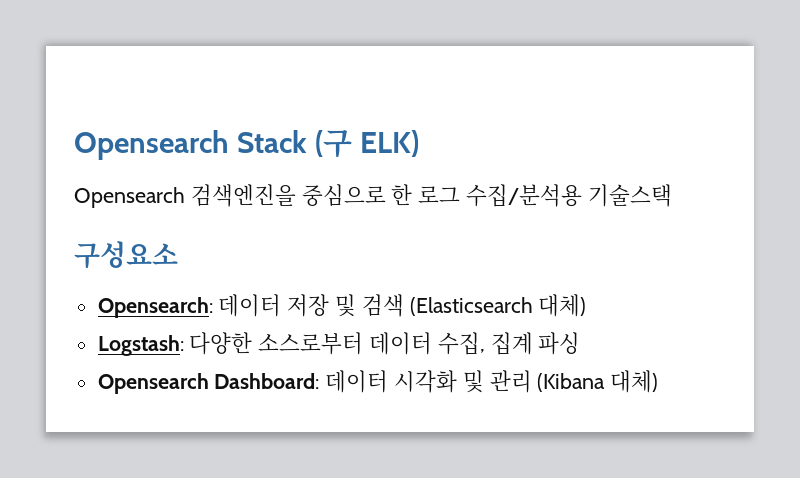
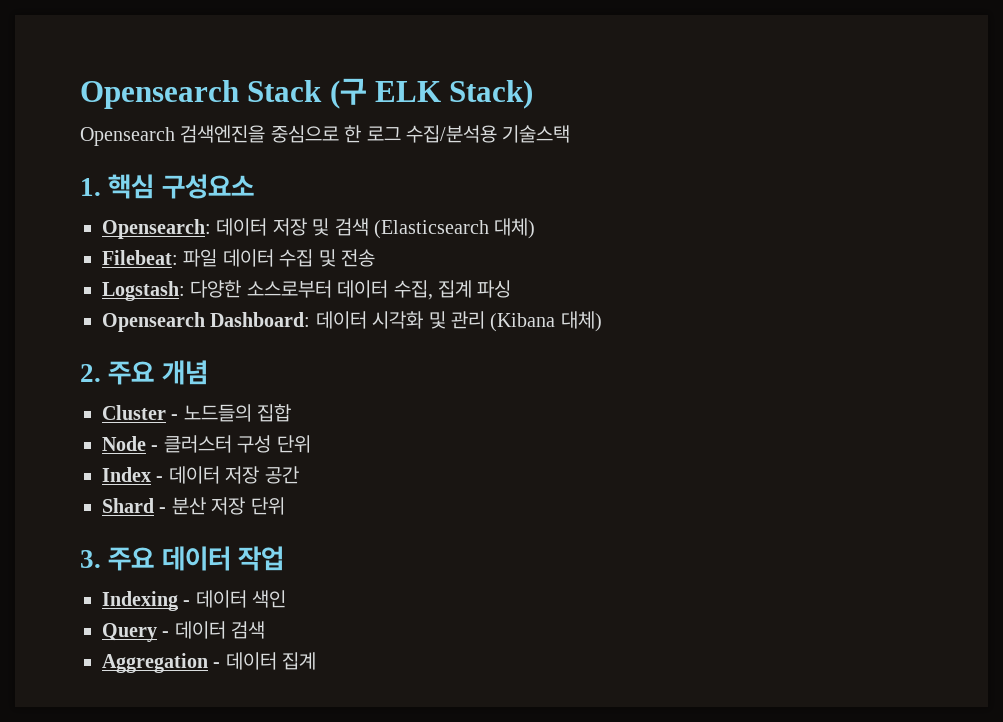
[360,130,420,157] ELK) -> [375,80,534,109] ELK Stack)
(672, 195) none -> [80,174,155,199] 1. 핵심
(587, 305) none -> [102,249,375,267] // Filebeat: 파일 데이터 수집 및 전송
(659, 381) none -> [80,360,208,385] [102,404,292,422] [102,435,311,453] [102,466,299,484] [102,497,285,515] [80,546,284,571] [102,590,287,611] [102,621,266,642] [102,652,317,673] // 2. 주요 개념 // Cluster - 노드들의 집합 // Node - 클러스터 구성 단위 // Index - 데이터 저장 공간 // Shard - 분산 저장 단위 // 3. 주요 데이터 작업 // Indexing - 데이터 색인 // Query - 데이터 검색 // Aggregation - 데이터 집계

